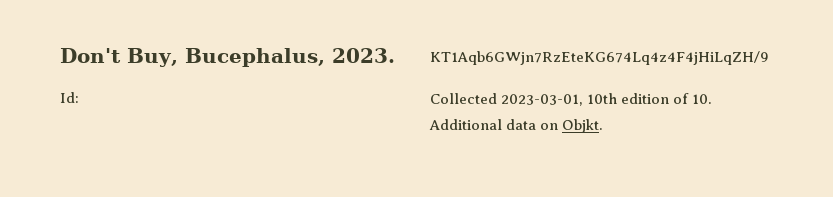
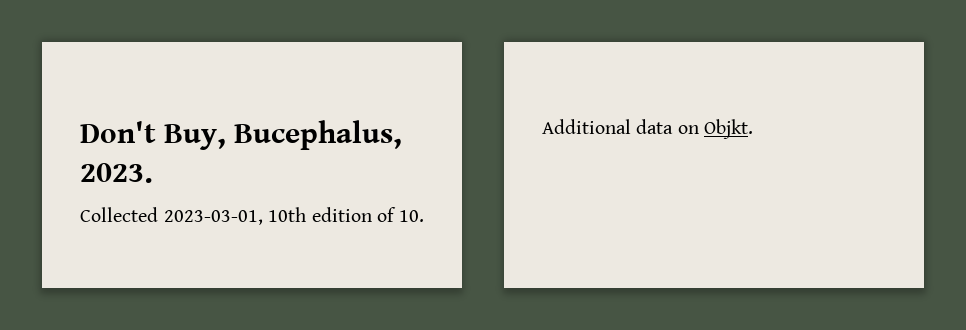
[60,92,79,103] [430,51,769,65] // Id: KT1Aqb6GWjn7RzEteKG674Lq4z4F4jHiLqZH/9 -> (153, 173) none

